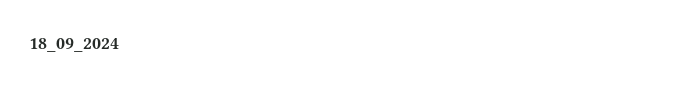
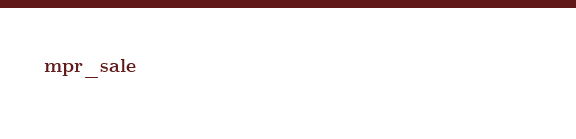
[29,38,119,52] 18_09_2024 -> [44,59,136,78] mpr_sale

